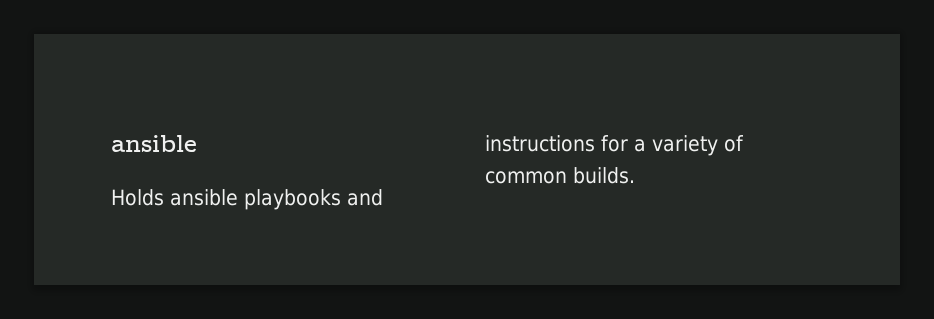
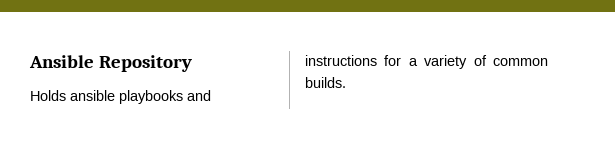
[111,135,197,152] ansible -> [29,55,192,72] Ansible Repository

